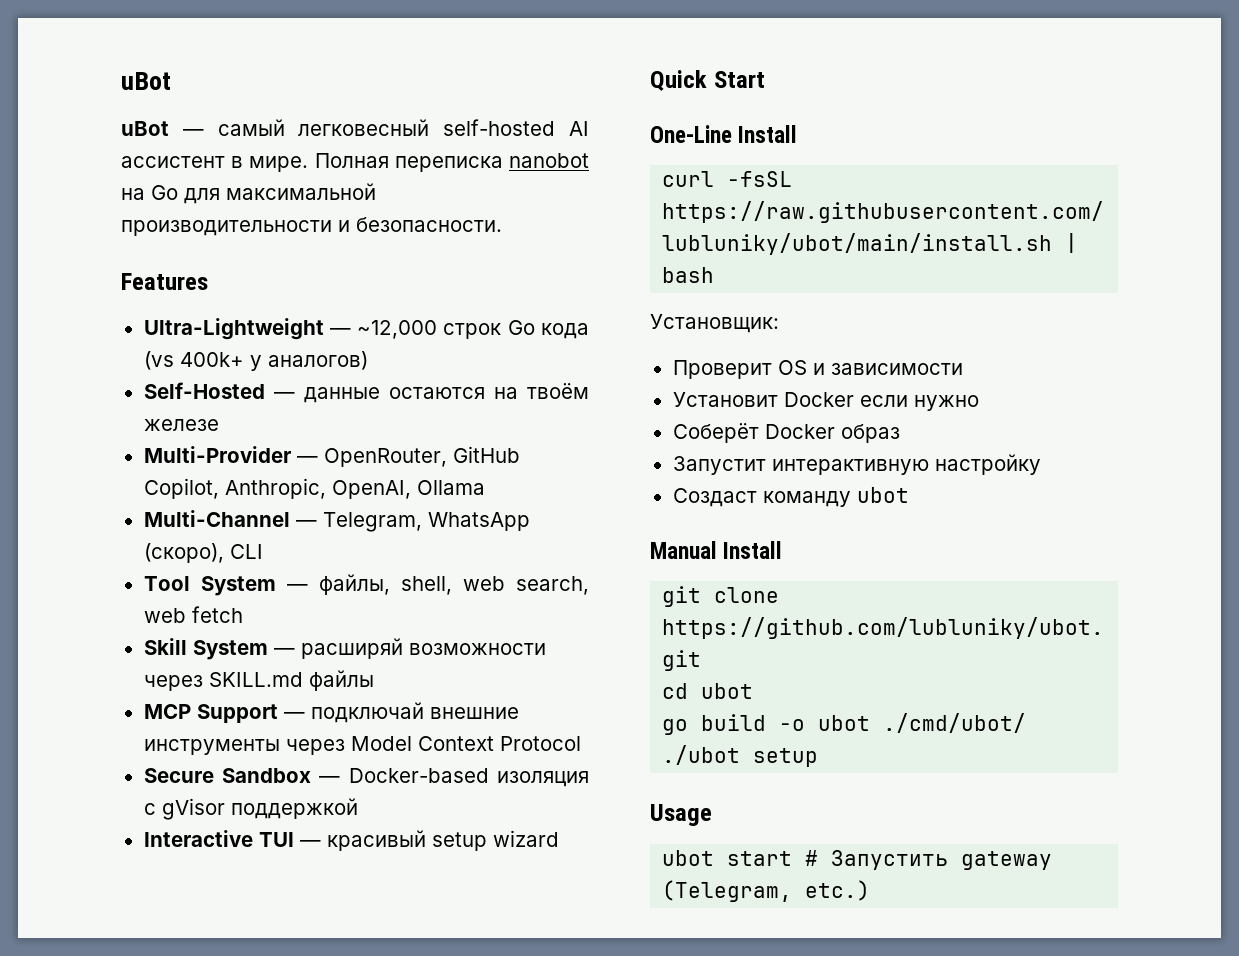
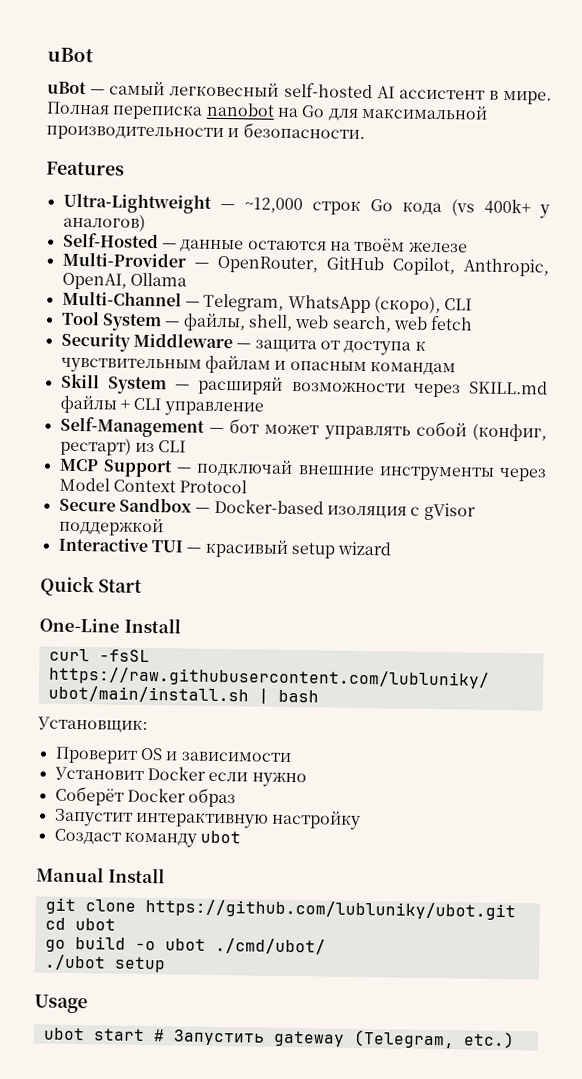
(243, 614) none -> [60,332,426,356] [60,354,456,376] // Security Middleware — защита от доступа к чувствительным файлам и опасным командам
(374, 680) none -> [119,397,264,417] [59,416,548,442] [59,437,187,456] + CLI управление // Self-Management — бот может управлять собой (конфиг, рестарт) из CLI

